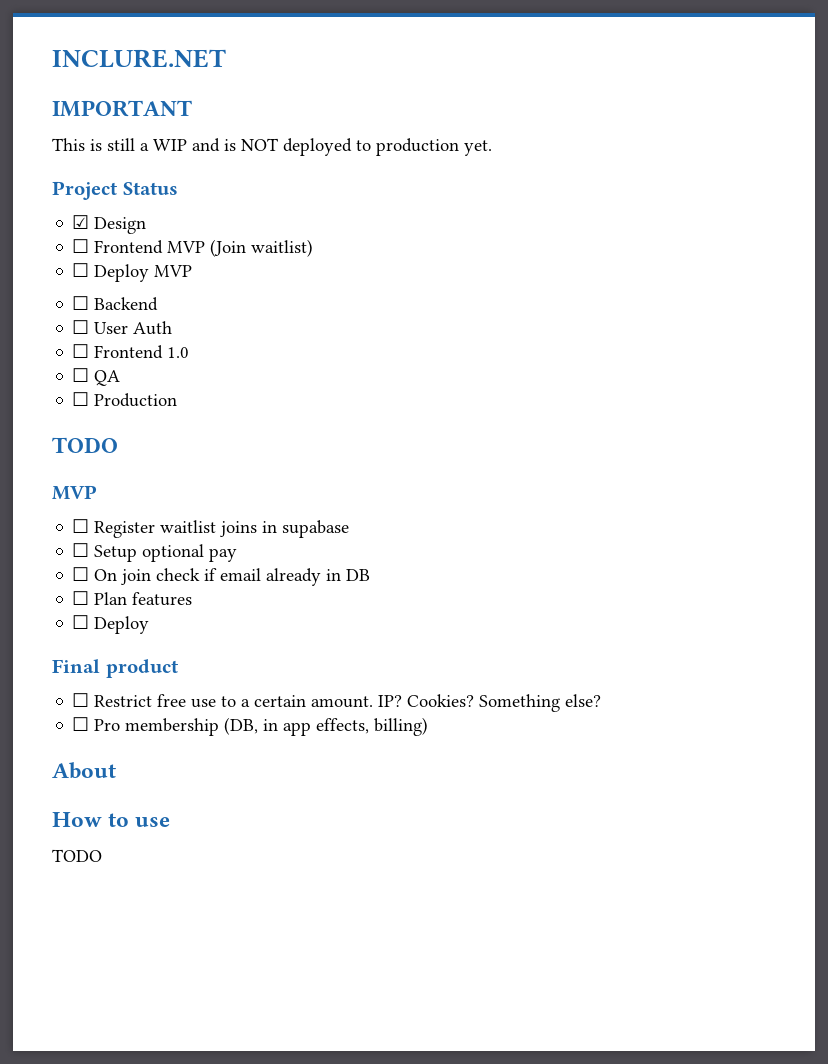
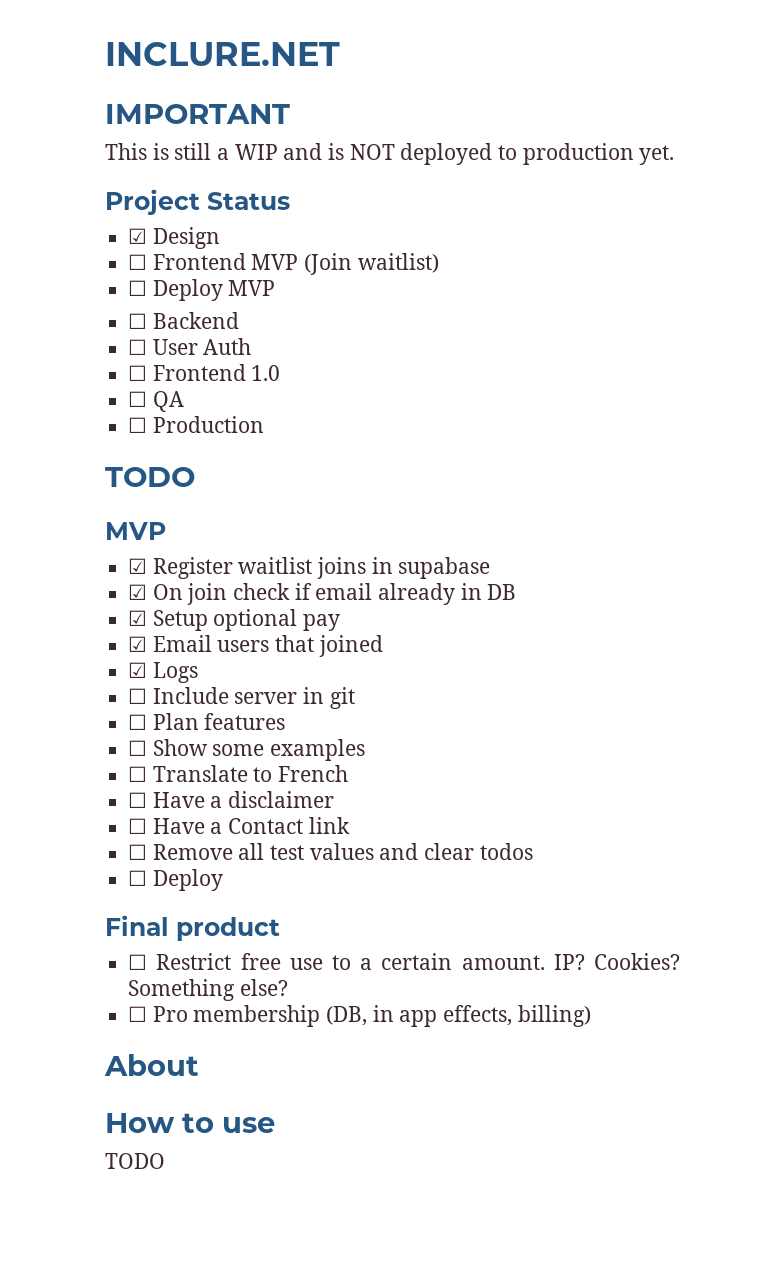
[72,519,90,533] ☐ -> [128,558,148,574] ☑
[72,543,238,562] [72,567,90,581] ☐ Setup optional pay // ☐ -> [128,584,148,600] ☑
[72,591,193,606] ☐ Plan features -> [128,609,341,631] [128,635,383,657] [128,662,198,683] [128,687,355,709] [128,713,286,730] [128,739,366,761] [128,765,349,782] [128,791,335,808] [128,817,350,834] [128,843,533,860] ☑ Setup optional pay // ☑ Email users that joined // ☑ Logs // ☐ Include server in git // ☐ Plan features // ☐ Show some examples // ☐ Translate to French // ☐ Have a disclaimer // ☐ Have a Contact link // ☐ Remove all test values and clear todos

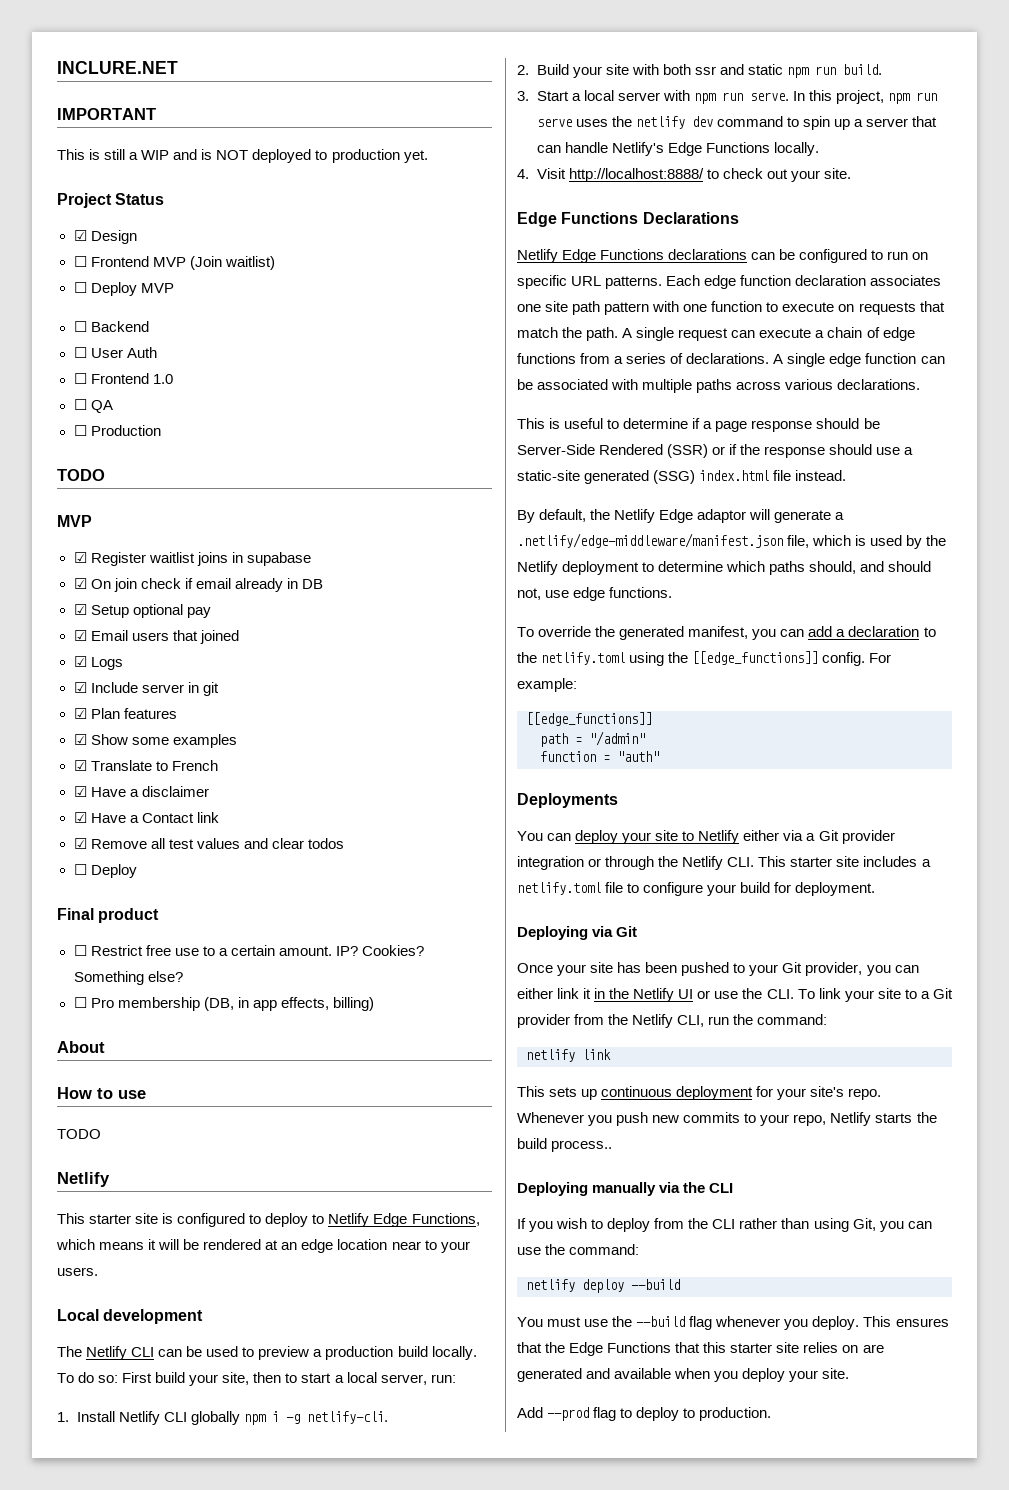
[128,688,148,704] ☐ -> [73,682,87,693] ☑
[128,714,148,730] ☐ -> [73,708,87,719] ☑
[128,740,148,756] ☐ -> [73,734,87,745] ☑
[128,766,148,782] ☐ -> [73,760,87,771] ☑
[128,792,148,808] ☐ -> [73,786,87,797] ☑
[128,818,148,834] ☐ -> [73,812,87,823] ☑
[128,844,148,860] ☐ -> [73,838,87,849] ☑
(165, 1161) none -> [57,1172,110,1187] [57,1213,480,1227] [56,1239,470,1253] [57,1267,98,1276] [57,1309,204,1324] [57,1346,477,1360] [57,1372,456,1386] [57,1411,388,1425] [517,64,882,78] [517,90,937,104] [536,116,937,130] [536,142,819,156] [517,168,851,182] [517,212,739,227] [517,249,929,263] [517,275,942,289] [517,301,945,315] [517,327,915,341] [517,353,945,367] [517,379,921,393] [517,418,880,432] [517,444,914,458] [517,470,847,484] [517,509,845,523] [517,533,947,549] [517,561,932,575] [517,587,673,601] [517,626,936,640] [517,651,892,666] [517,678,577,692] [526,712,652,726] [540,731,645,747] [540,751,659,762] [517,793,618,808] [517,830,895,844] [517,856,931,870] [517,882,876,896] [517,926,638,940] [517,962,919,976] [517,988,953,1002] [517,1014,828,1028] [526,1049,611,1062] [517,1086,882,1100] [517,1112,937,1126] [517,1138,613,1152] [517,1182,734,1196] [517,1218,932,1232] [517,1244,640,1255] [526,1279,680,1293] [517,1316,949,1330] [517,1342,884,1356] [517,1368,850,1382] [517,1407,772,1421] // Netlify // This starter site is configured to deploy to Netlify Edge Functions, which means it will be rendered at an edge location near to your users. // Local development // The Netlify CLI can be used to preview a production build locally. To do so: First build your site, then to start a local server, run: // 1. Install Netlify CLI globally npm i -g netlify-cli. // 2. Build your site with both ssr and static npm run build. // 3. Start a local server with npm run serve. In this project, npm run serve uses the netlify dev command to spin up a server that can handle Netlify's Edge Functions locally. // 4. Visit http://localhost:8888/ to check out your site. // Edge Functions Declarations // Netlify Edge Functions declarations can be configured to run on specific URL patterns. Each edge function declaration associates one site path pattern with one function to execute on requests that match the path. A single request can execute a chain of edge functions from a series of declarations. A single edge function can be associated with multiple paths across various declarations. // This is useful to determine if a page response should be Server-Side Rendered (SSR) or if the response should use a static-site generated (SSG) index.html file instead. // By default, the Netlify Edge adaptor will generate a .netlify/edge-middleware/manifest.json file, which is used by the Netlify deployment to determine which paths should, and should not, use edge functions. // To override the generated manifest, you can add a declaration to the netlify.toml using the [[edge_functions]] config. For example: // [[edge_functions]] // path = "/admin" // function = "auth" // Deployments // You can deploy your site to Netlify either via a Git provider integration or through the Netlify CLI. This starter site includes a netlify.toml file to configure your build for deployment. // Deploying via Git // Once your site has been pushed to your Git provider, you can either link it in the Netlify UI or use the CLI. To link your site to a Git provider from the Netlify CLI, run the command: // netlify link // This sets up continuous deployment for your site's repo. Whenever you push new commits to your repo, Netlify starts the build process.. // Deploying manually via the CLI // If you wish to deploy from the CLI rather than using Git, you can use the command: // netlify deploy --build // You must use the --build flag whenever you deploy. This ensures that the Edge Functions that this starter site relies on are generated and available when you deploy your site. // Add --prod flag to deploy to production.

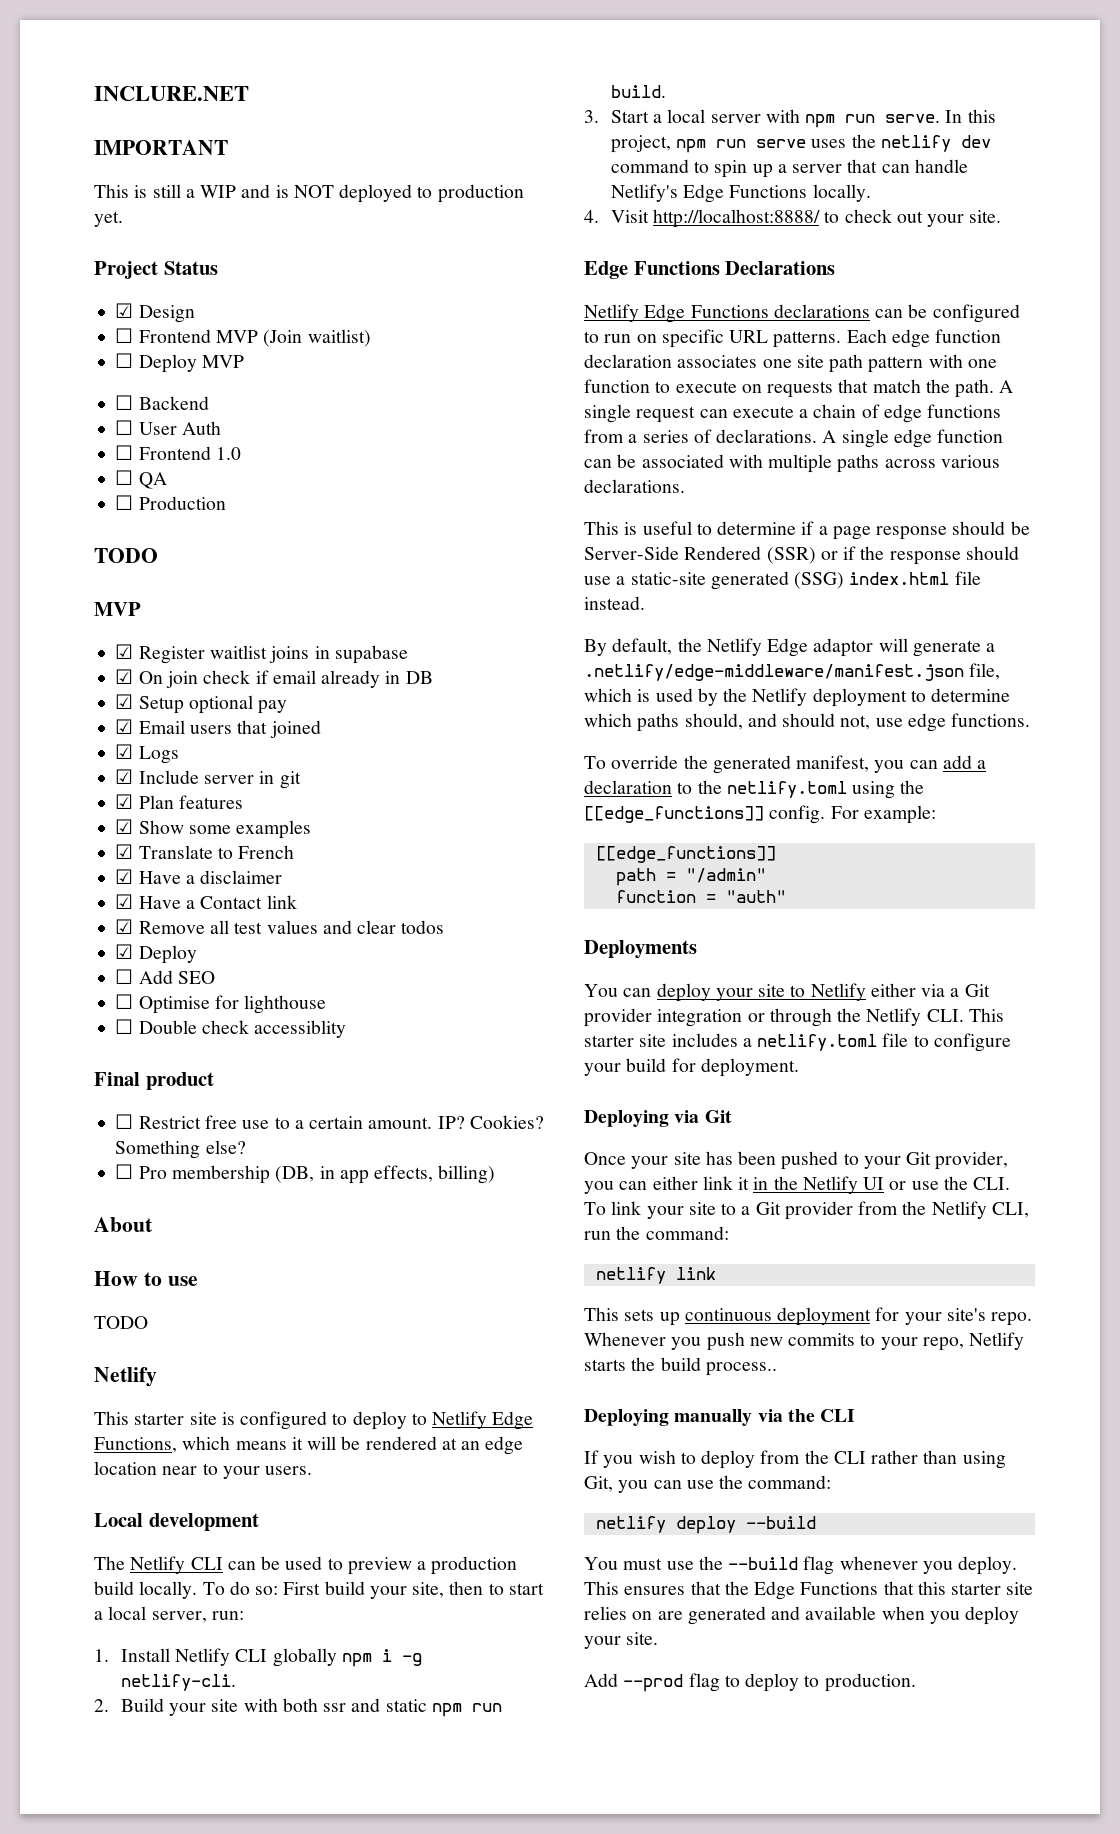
[73,864,137,878] // ☐ Deploy -> [115,944,197,964] [115,969,215,984] [115,994,327,1014] [115,1019,347,1038] // ☑ Deploy // ☐ Add SEO // ☐ Optimise for lighthouse // ☐ Double check accessiblity

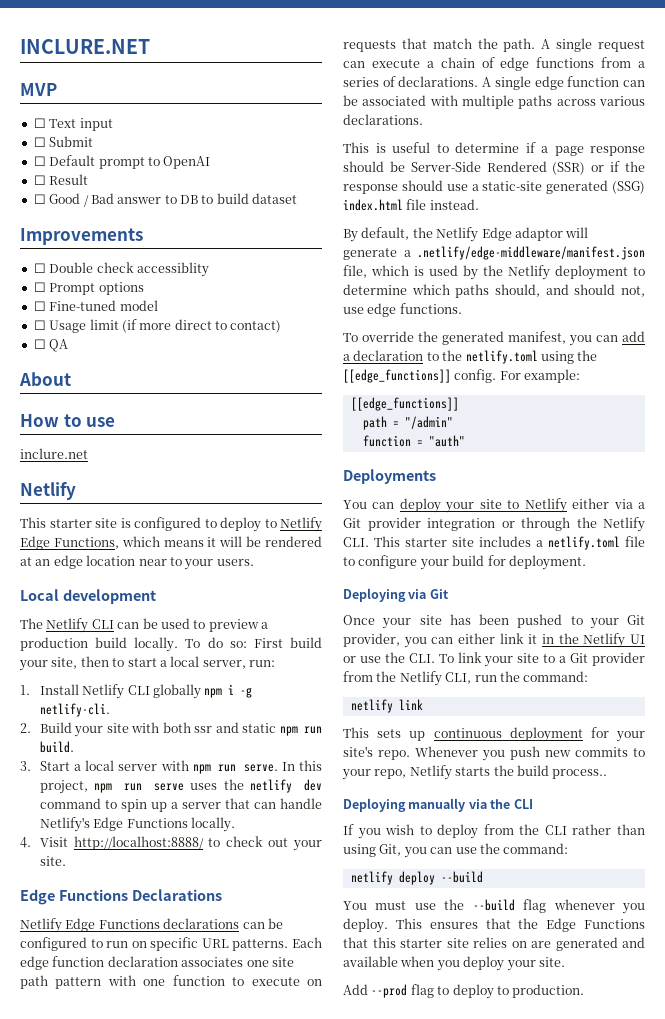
[94,140,228,155] [94,184,524,203] [94,211,123,227] [94,261,218,279] [115,303,195,323] [115,328,371,347] [115,353,197,373] IMPORTANT // This is still a WIP and is NOT deployed to production yet. // Project Status // ☑ Design // ☐ Frontend MVP (Join waitlist) // ☐ Deploy -> (150, 46) none
[138,396,209,410] [115,420,221,435] [115,445,241,460] [115,470,167,489] [115,495,226,510] [94,548,158,563] [94,602,141,616] [115,644,408,664] [115,669,433,688] [115,694,288,714] [115,719,321,738] [115,744,179,764] [115,769,301,789] [115,794,243,809] [115,819,312,839] [115,844,295,859] [115,869,283,884] [115,894,297,909] [115,919,445,934] [115,944,197,964] [115,969,215,984] [115,994,327,1014] [115,1019,347,1038] [94,1072,214,1090] [115,1114,544,1129] [115,1140,246,1159] [115,1164,496,1184] Backend // ☐ User Auth // ☐ Frontend 1.0 // ☐ QA // ☐ Production // TODO // MVP // ☑ Register waitlist joins in supabase // ☑ On join check if email already in DB // ☑ Setup optional pay // ☑ Email users that joined // ☑ Logs // ☑ Include server in git // ☑ Plan features // ☑ Show some examples // ☑ Translate to French // ☑ Have a disclaimer // ☑ Have a Contact link // ☑ Remove all test values and clear todos // ☑ Deploy // ☐ Add SEO // ☐ Optimise for lighthouse // ☐ Double check accessiblity // Final product // ☐ Restrict free use to a certain amount. IP? Cookies? Something else? // ☐ Pro membership (DB, in app effects, billing) -> [49,118,113,131] [33,136,94,147] [33,155,211,169] [33,174,89,185] [33,193,298,207] [20,228,143,245] [33,262,209,277] [33,282,144,295] [33,300,158,311] [33,319,282,333] [33,339,69,352] Text input // ☐ Submit // ☐ Default prompt to OpenAI // ☐ Result // ☐ Good / Bad answer to DB to build dataset // Improvements // ☐ Double check accessiblity // ☐ Prompt options // ☐ Fine-tuned model // ☐ Usage limit (if more direct to contact) // ☐ QA
[94,1316,148,1329] TODO -> [20,448,88,459] inclure.net

